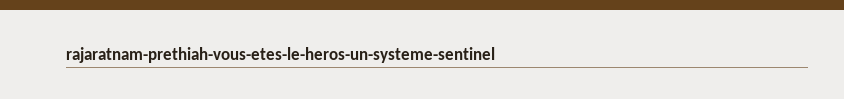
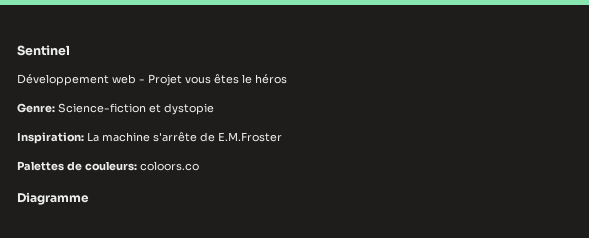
[66,47,495,63] rajaratnam-prethiah-vous-etes-le-heros-un-systeme-sentinel -> [17,45,70,56] [17,74,287,86] [17,103,214,115] [17,132,282,144] [17,161,199,171] [17,192,89,205] Sentinel // Développement web - Projet vous êtes le héros // Genre: Science-fiction et dystopie // Inspiration: La machine s'arrête de E.M.Froster // Palettes de couleurs: coloors.co // Diagramme

